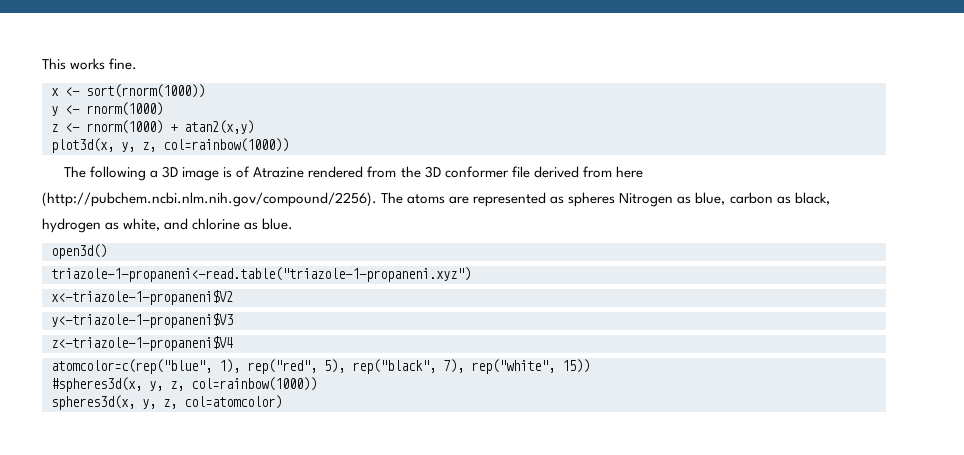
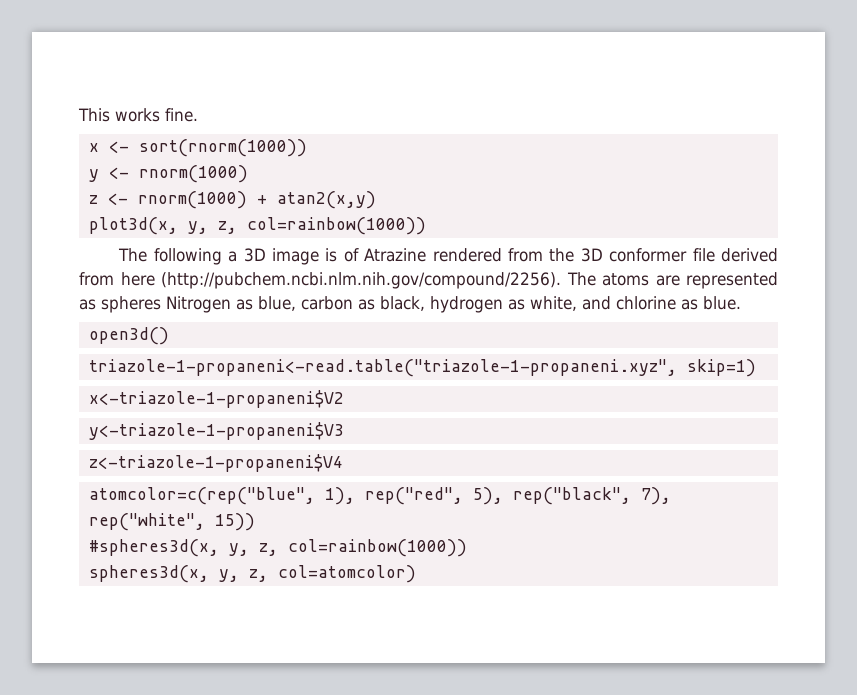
[51,267,471,282] triazole-1-propaneni<-read.table("triazole-1-propaneni.xyz") -> [88,359,756,377] triazole-1-propaneni<-read.table("triazole-1-propaneni.xyz", skip=1)

